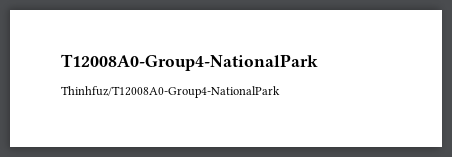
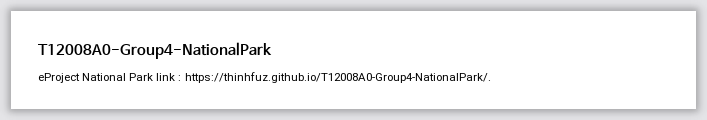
[61,86,280,98] Thinhfuz/T12008A0-Group4-NationalPark -> [38,72,491,83] eProject National Park link : https://thinhfuz.github.io/T12008A0-Group4-NationalPark/.

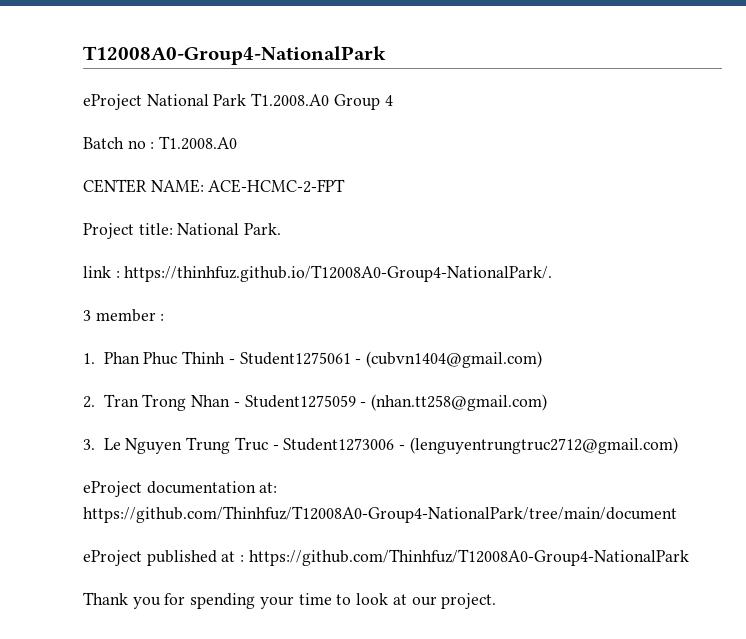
[156,72,491,83] link : https://thinhfuz.github.io/T12008A0-Group4-NationalPark/. -> [251,93,393,110] [83,136,238,150] [83,179,346,193] [83,223,282,239] [83,265,553,282] [83,309,165,322] [83,351,543,368] [83,394,548,411] [83,437,678,454] [83,481,278,497] [83,506,677,523] [83,549,689,566] [83,592,497,609] T1.2008.A0 Group 4 // Batch no : T1.2008.A0 // CENTER NAME: ACE-HCMC-2-FPT // Project title: National Park. // link : https://thinhfuz.github.io/T12008A0-Group4-NationalPark/. // 3 member : // 1. Phan Phuc Thinh - Student1275061 - (cubvn1404@gmail.com) // 2. Tran Trong Nhan - Student1275059 - (nhan.tt258@gmail.com) // 3. Le Nguyen Trung Truc - Student1273006 - (lenguyentrungtruc2712@gmail.com) // eProject documentation at: https://github.com/Thinhfuz/T12008A0-Group4-NationalPark/tree/main/document // eProject published at : https://github.com/Thinhfuz/T12008A0-Group4-NationalPark // Thank you for spending your time to look at our project.

